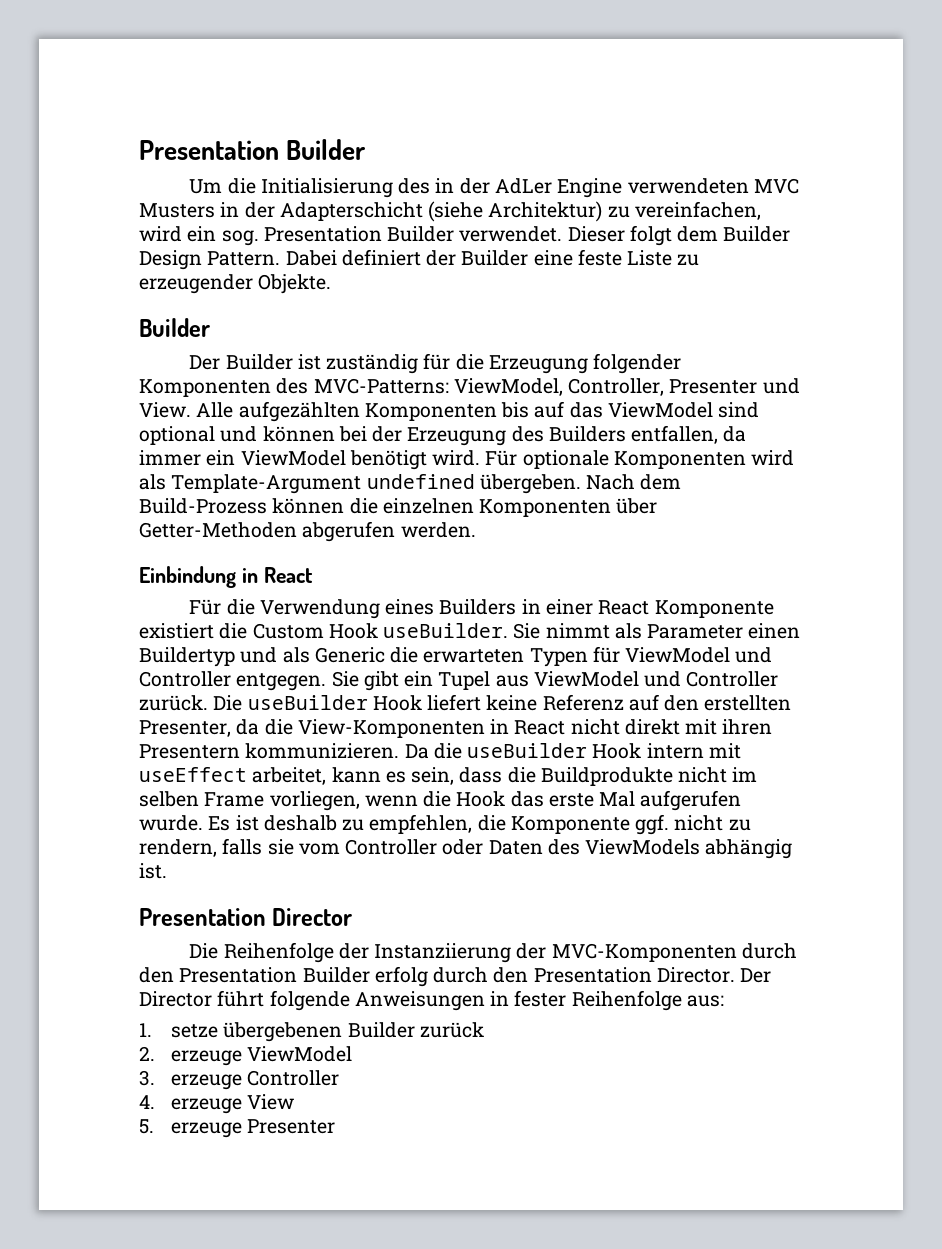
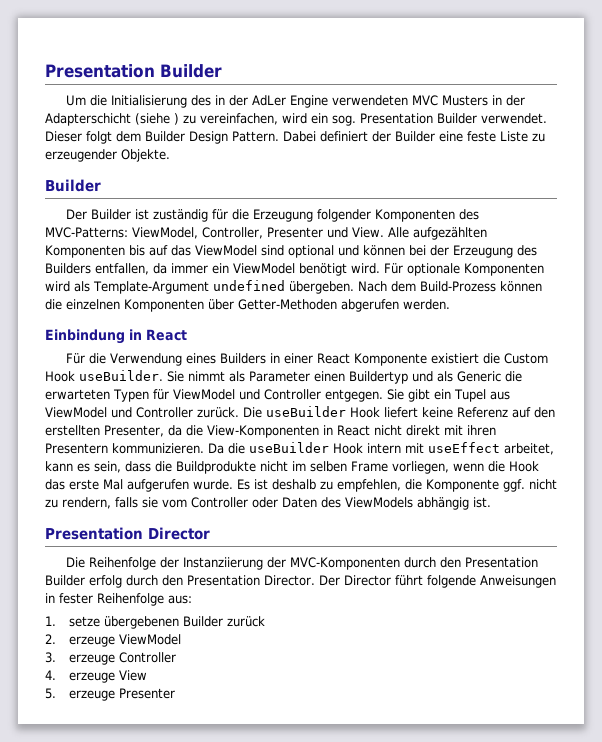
[488,201,603,222] Architektur) -> [174,113,179,125] )

